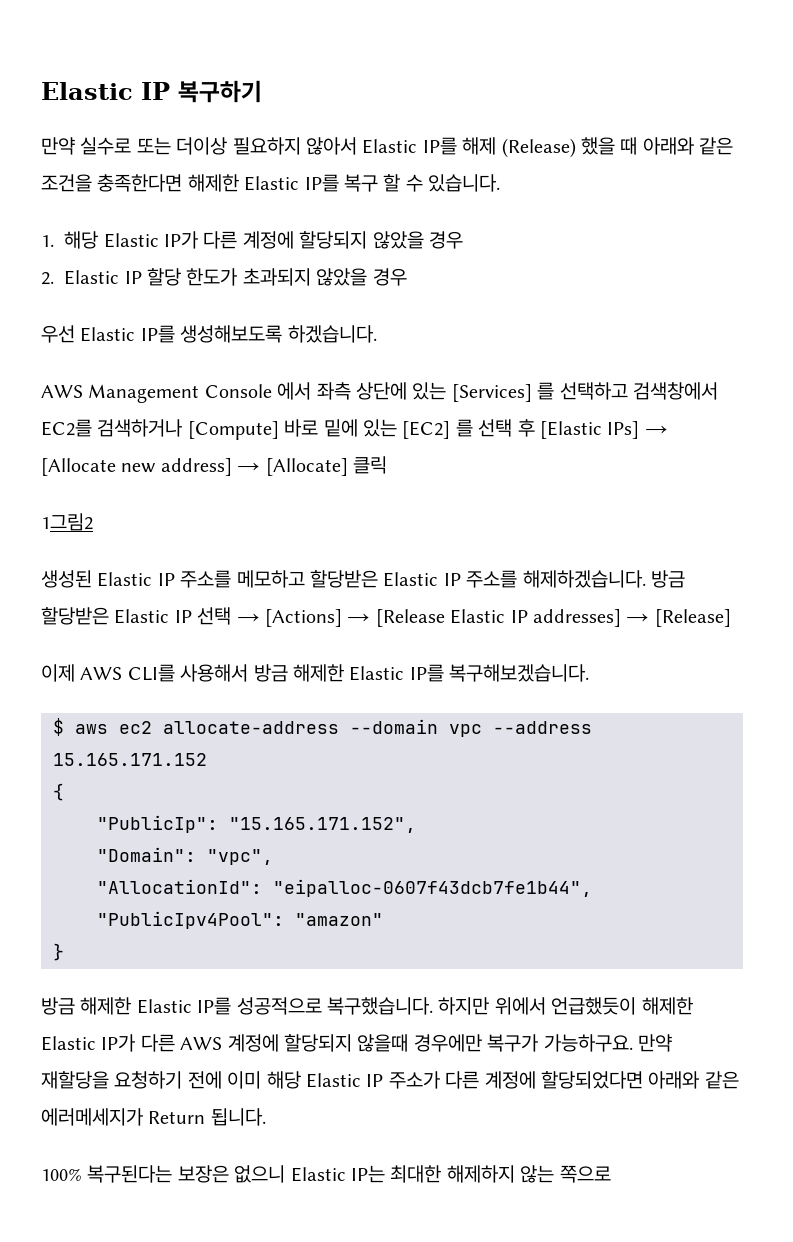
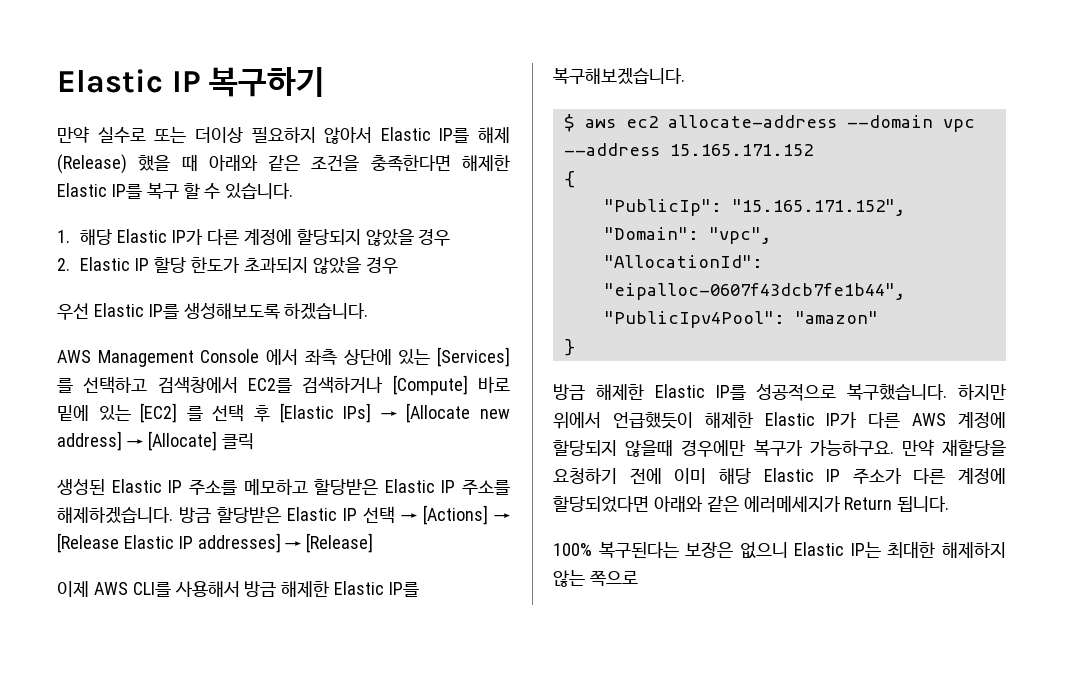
[41,513,93,531] // 1그림2 -> (254, 441) none

